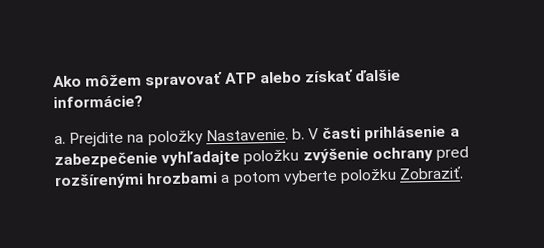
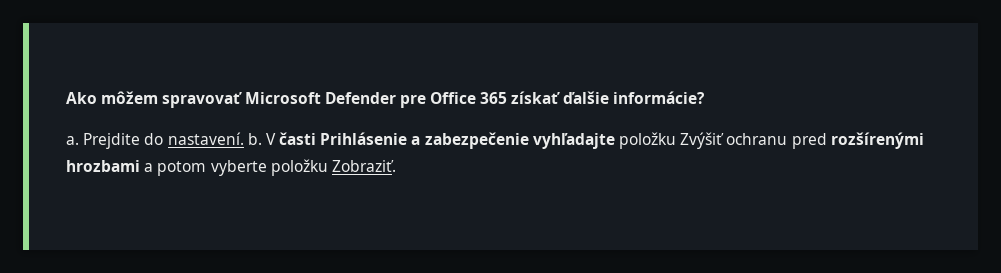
[224,71,302,84] ATP alebo -> [244,92,508,108] Microsoft Defender pre Office 365
[127,128,289,146] na položky Nastavenie. -> [144,132,244,145] do nastavení.
[364,125,447,142] prihlásenie -> [320,132,408,145] Prihlásenie
[302,146,433,164] zvýšenie ochrany -> [680,132,788,149] Zvýšiť ochranu

